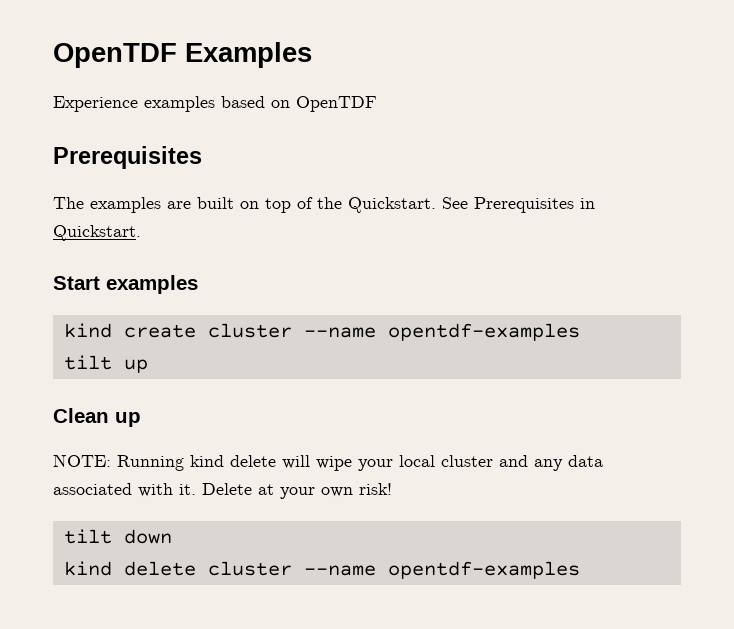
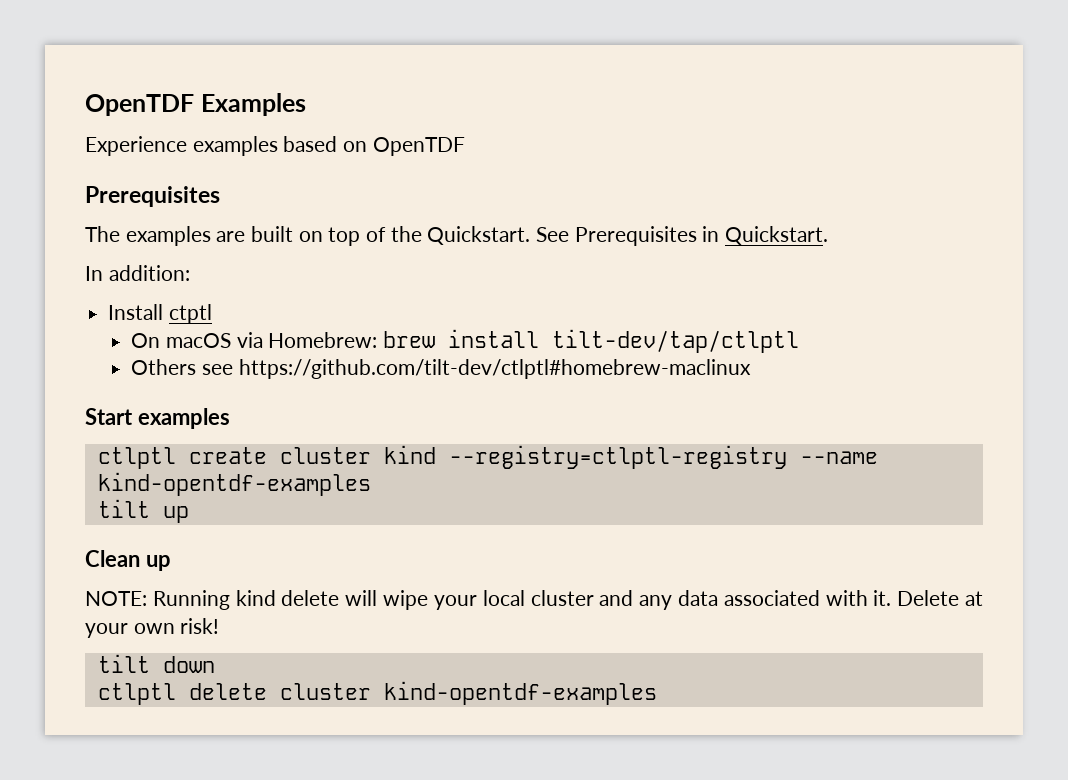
(141, 233) none -> [85,265,190,281] [108,304,212,324] [131,329,799,353] [131,359,751,379] // In addition: // Install ctptl // On macOS via Homebrew: brew install tilt-dev/tap/ctlptl // Others see https://github.com/tilt-dev/ctlptl#homebrew-maclinux
[63,323,112,338] kind -> [97,447,176,469] ctlptl
[303,323,580,341] --name opentdf-examples -> [383,445,878,469] [97,472,371,496] kind --registry=ctlptl-registry --name kind-opentdf-examples
[63,561,112,576] kind -> [97,683,176,705] ctlptl
[303,561,580,579] --name opentdf-examples -> [383,681,657,705] kind-opentdf-examples

